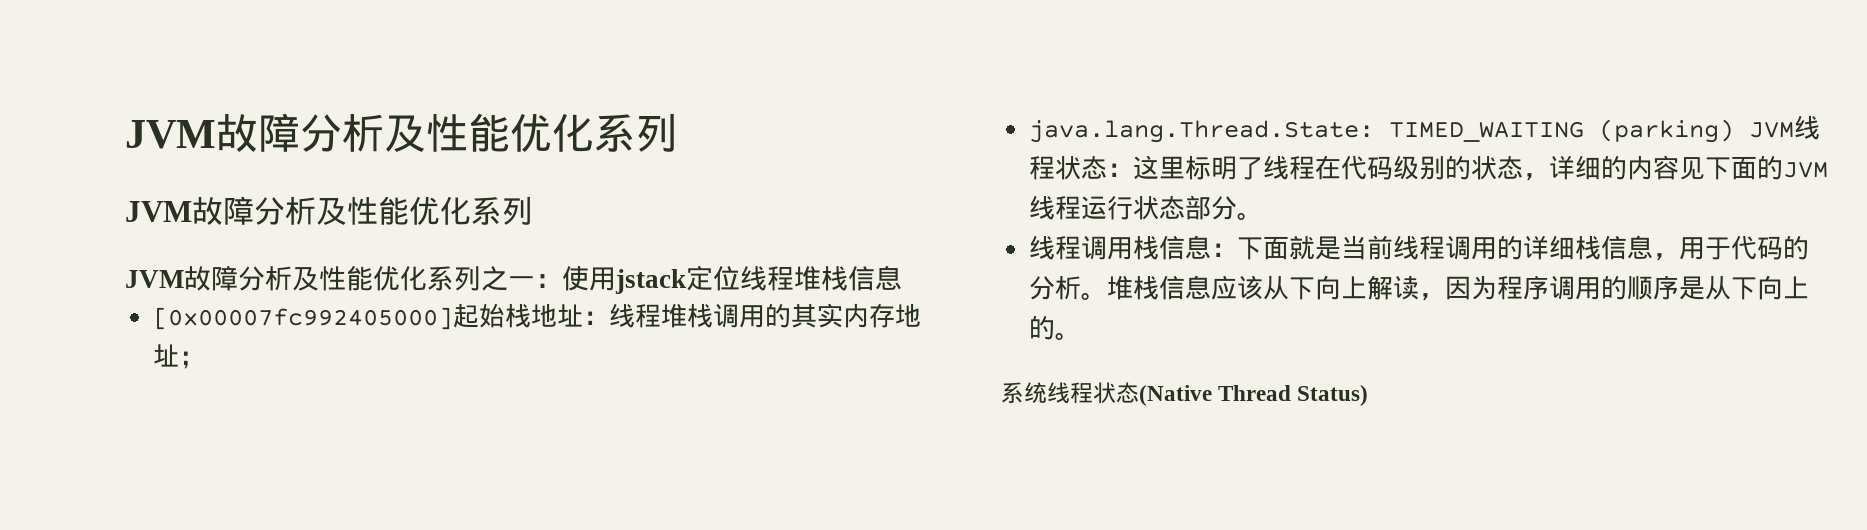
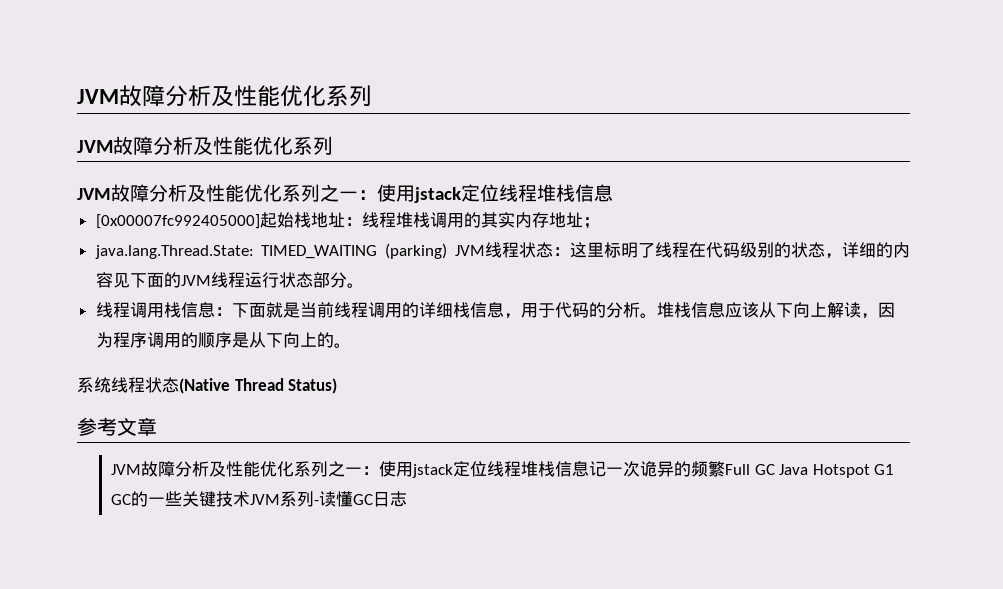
(1369, 395) none -> [77,417,157,436] [110,461,895,478] [110,491,407,507] // 参考文章 // JVM故障分析及性能优化系列之一：使用jstack定位线程堆栈信息记一次诡异的频繁Full GC Java Hotspot G1 GC的一些关键技术JVM系列-读懂GC日志

